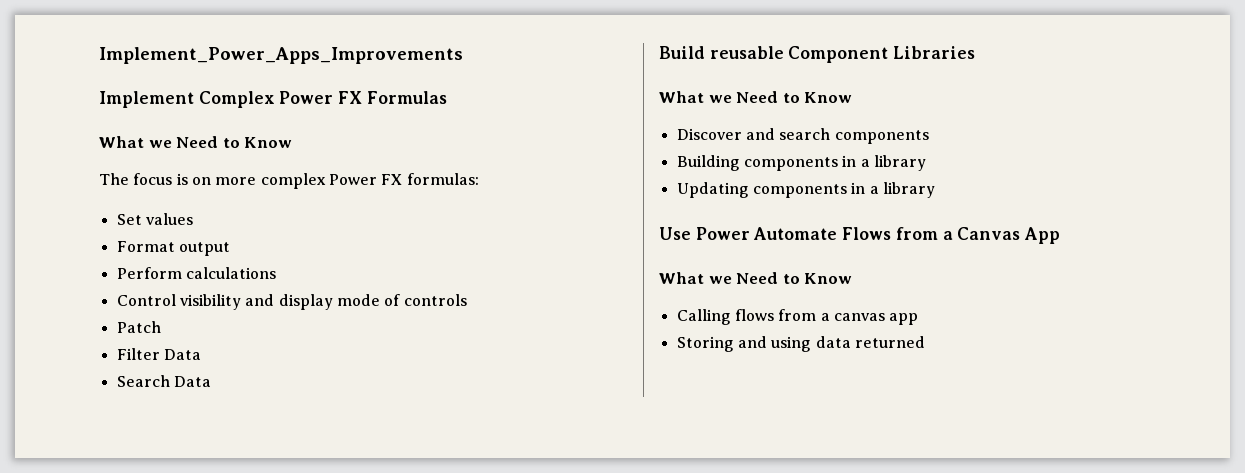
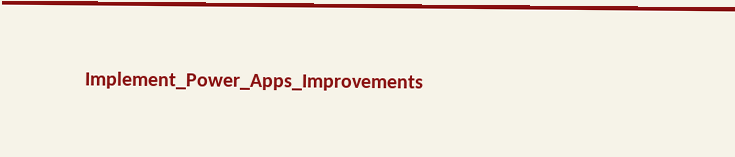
[99,91,447,108] [99,136,293,148] [99,173,479,189] [116,213,193,225] [116,241,230,256] [116,267,276,279] [116,294,467,310] [116,321,161,333] [116,348,201,360] [116,375,211,387] [659,46,976,63] [659,91,853,103] [676,128,929,144] [676,155,926,171] [676,182,935,198] [659,227,1061,244] [659,272,853,284] [676,309,919,325] [676,336,925,352] // Implement Complex Power FX Formulas // What we Need to Know // The focus is on more complex Power FX formulas: // Set values // Format output // Perform calculations // Control visibility and display mode of controls // Patch // Filter Data // Search Data // Build reusable Component Libraries // What we Need to Know // Discover and search components // Building components in a library // Updating components in a library // Use Power Automate Flows from a Canvas App // What we Need to Know // Calling flows from a canvas app // Storing and using data returned -> (424, 81) none

